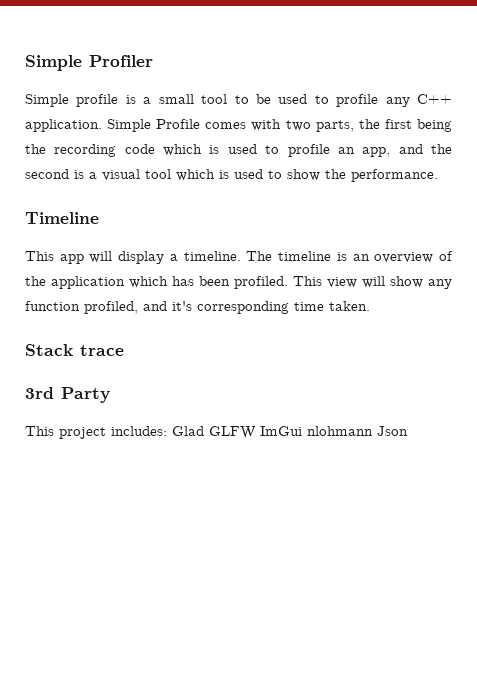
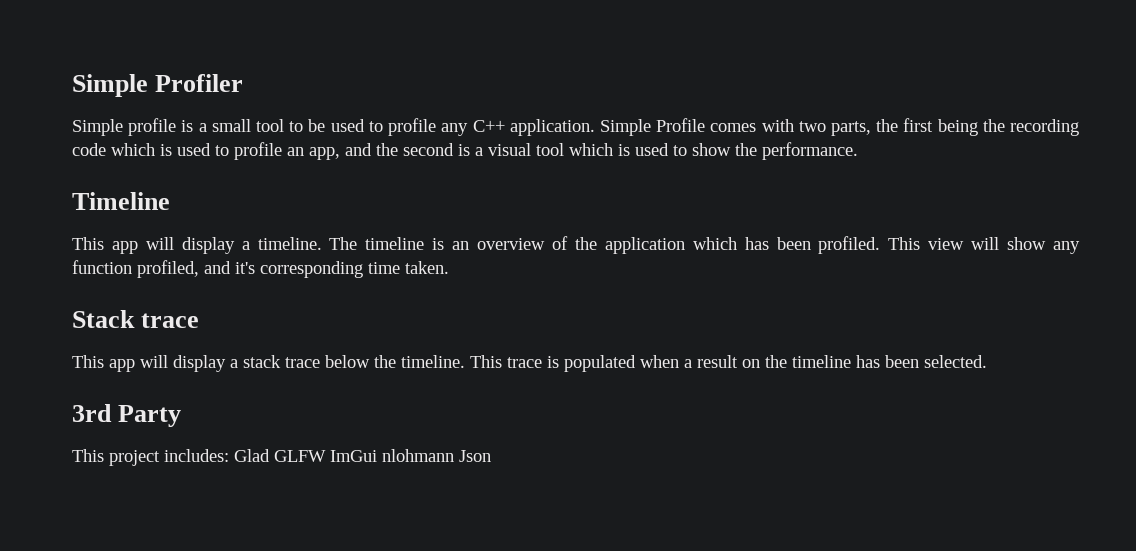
(124, 350) none -> [72,355,987,372] // This app will display a stack trace below the timeline. This trace is populated when a result on the timeline has been selected.

